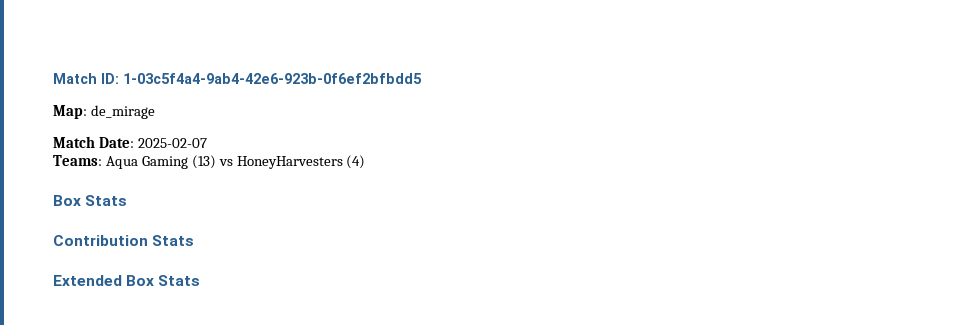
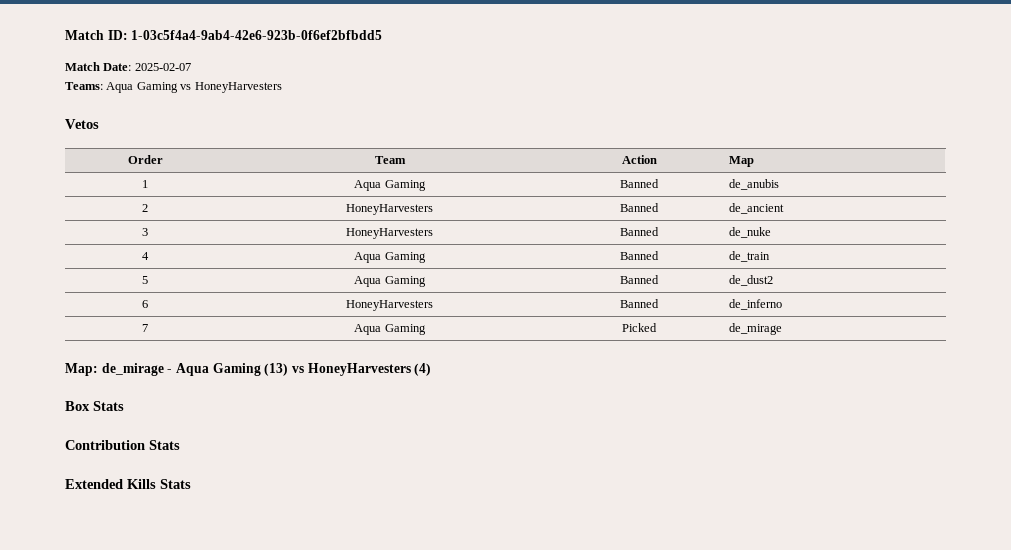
[53,105,155,119] // Map: de_mirage -> (383, 35) none
(188, 162) none -> [180,82,282,93] [65,119,99,129] [127,155,163,164] [374,156,406,164] [621,155,657,164] [729,156,755,167] [142,180,148,188] [354,180,426,191] [620,179,659,188] [729,179,780,190] [142,204,148,212] [346,204,433,215] [620,203,659,212] [729,203,785,214] [142,228,148,236] [346,228,433,239] [620,227,659,236] [729,227,772,238] [142,252,149,260] [354,252,426,263] [620,251,659,260] [729,251,771,262] [142,276,148,284] [354,276,426,287] [620,275,659,284] [729,275,774,286] [142,300,148,308] [346,300,433,311] [620,299,659,308] [729,299,783,310] [142,324,148,332] [354,324,426,335] [622,323,657,332] [729,323,783,335] [65,363,261,376] vs HoneyHarvesters // Vetos // Order | Team | Action | Map // 1 | Aqua Gaming | Banned | de_anubis // 2 | HoneyHarvesters | Banned | de_ancient // 3 | HoneyHarvesters | Banned | de_nuke // 4 | Aqua Gaming | Banned | de_train // 5 | Aqua Gaming | Banned | de_dust2 // 6 | HoneyHarvesters | Banned | de_inferno // 7 | Aqua Gaming | Picked | de_mirage // Map: de_mirage - Aqua Gaming
[126,275,155,286] Box -> [127,479,156,489] Kills

